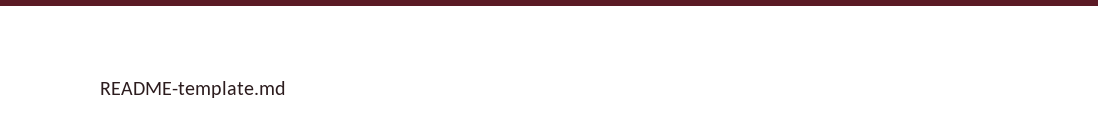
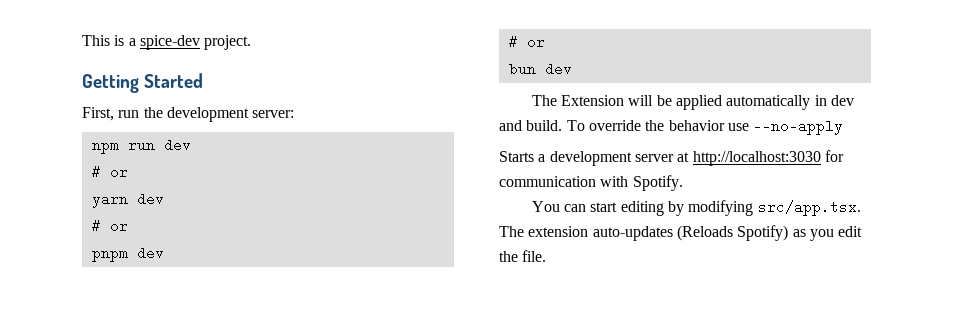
[100,81,286,98] README-template.md -> [82,35,252,50] [82,73,204,93] [82,107,295,122] [91,138,191,154] [91,165,128,179] [91,192,164,208] [91,219,128,233] [91,246,164,262] [508,35,545,49] [508,62,572,76] [531,95,855,110] [499,119,844,135] [499,150,844,166] [499,175,683,191] [531,200,861,216] [499,225,863,241] [499,250,547,262] This is a spice-dev project. // Getting Started // First, run the development server: // npm run dev // # or // yarn dev // # or // pnpm dev // # or // bun dev // The Extension will be applied automatically in dev and build. To override the behavior use --no-apply // Starts a development server at http://localhost:3030 for communication with Spotify. // You can start editing by modifying src/app.tsx. The extension auto-updates (Reloads Spotify) as you edit the file.

